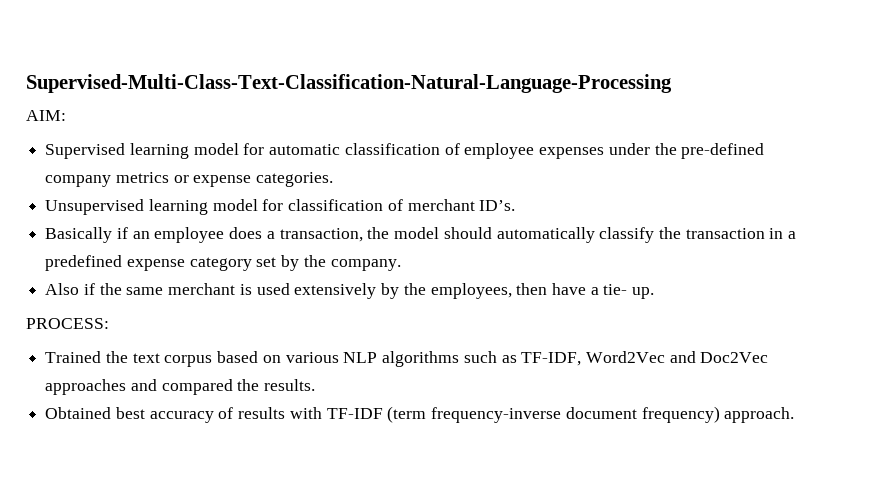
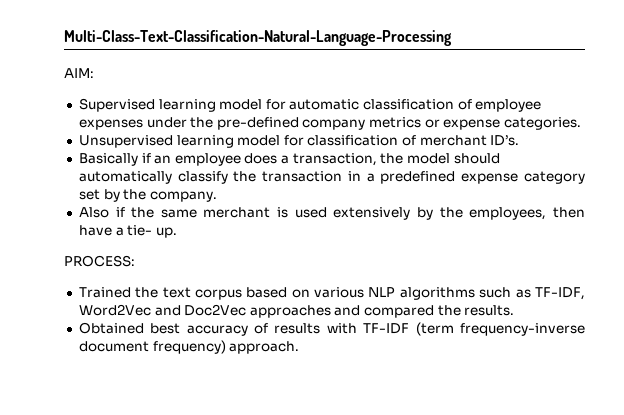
[26,74,672,93] Supervised-Multi-Class-Text-Classification-Natural-Language-Processing -> [64,30,452,46] Multi-Class-Text-Classification-Natural-Language-Processing

